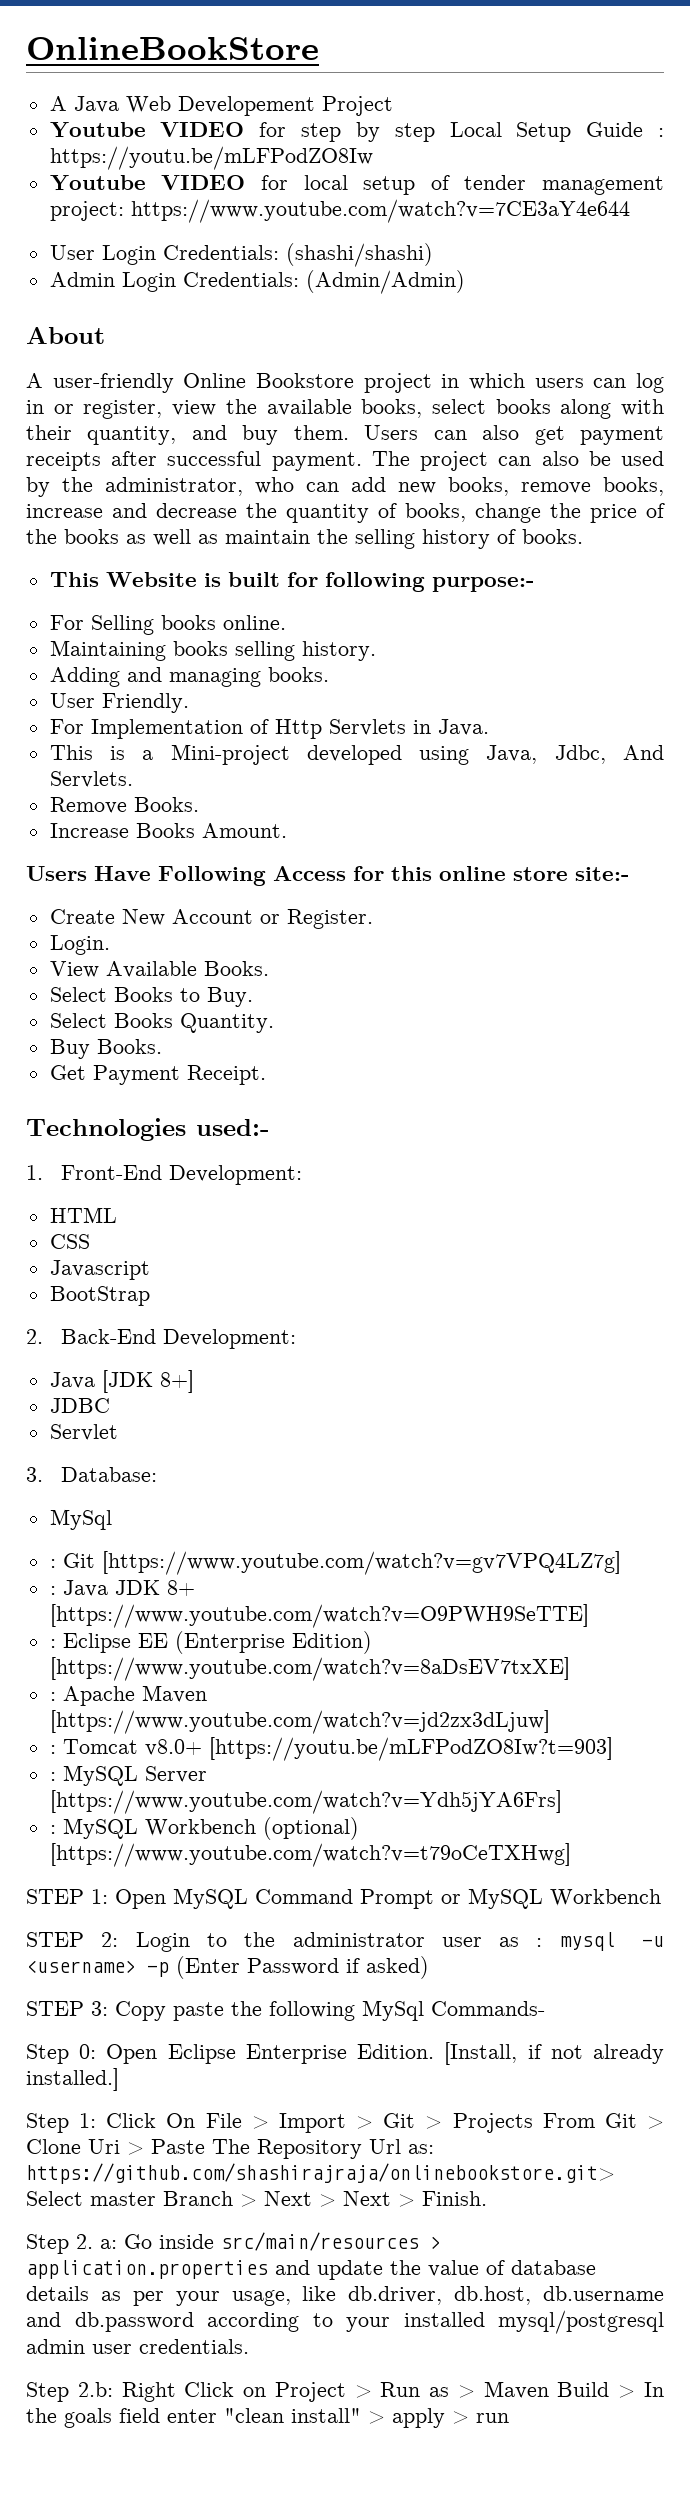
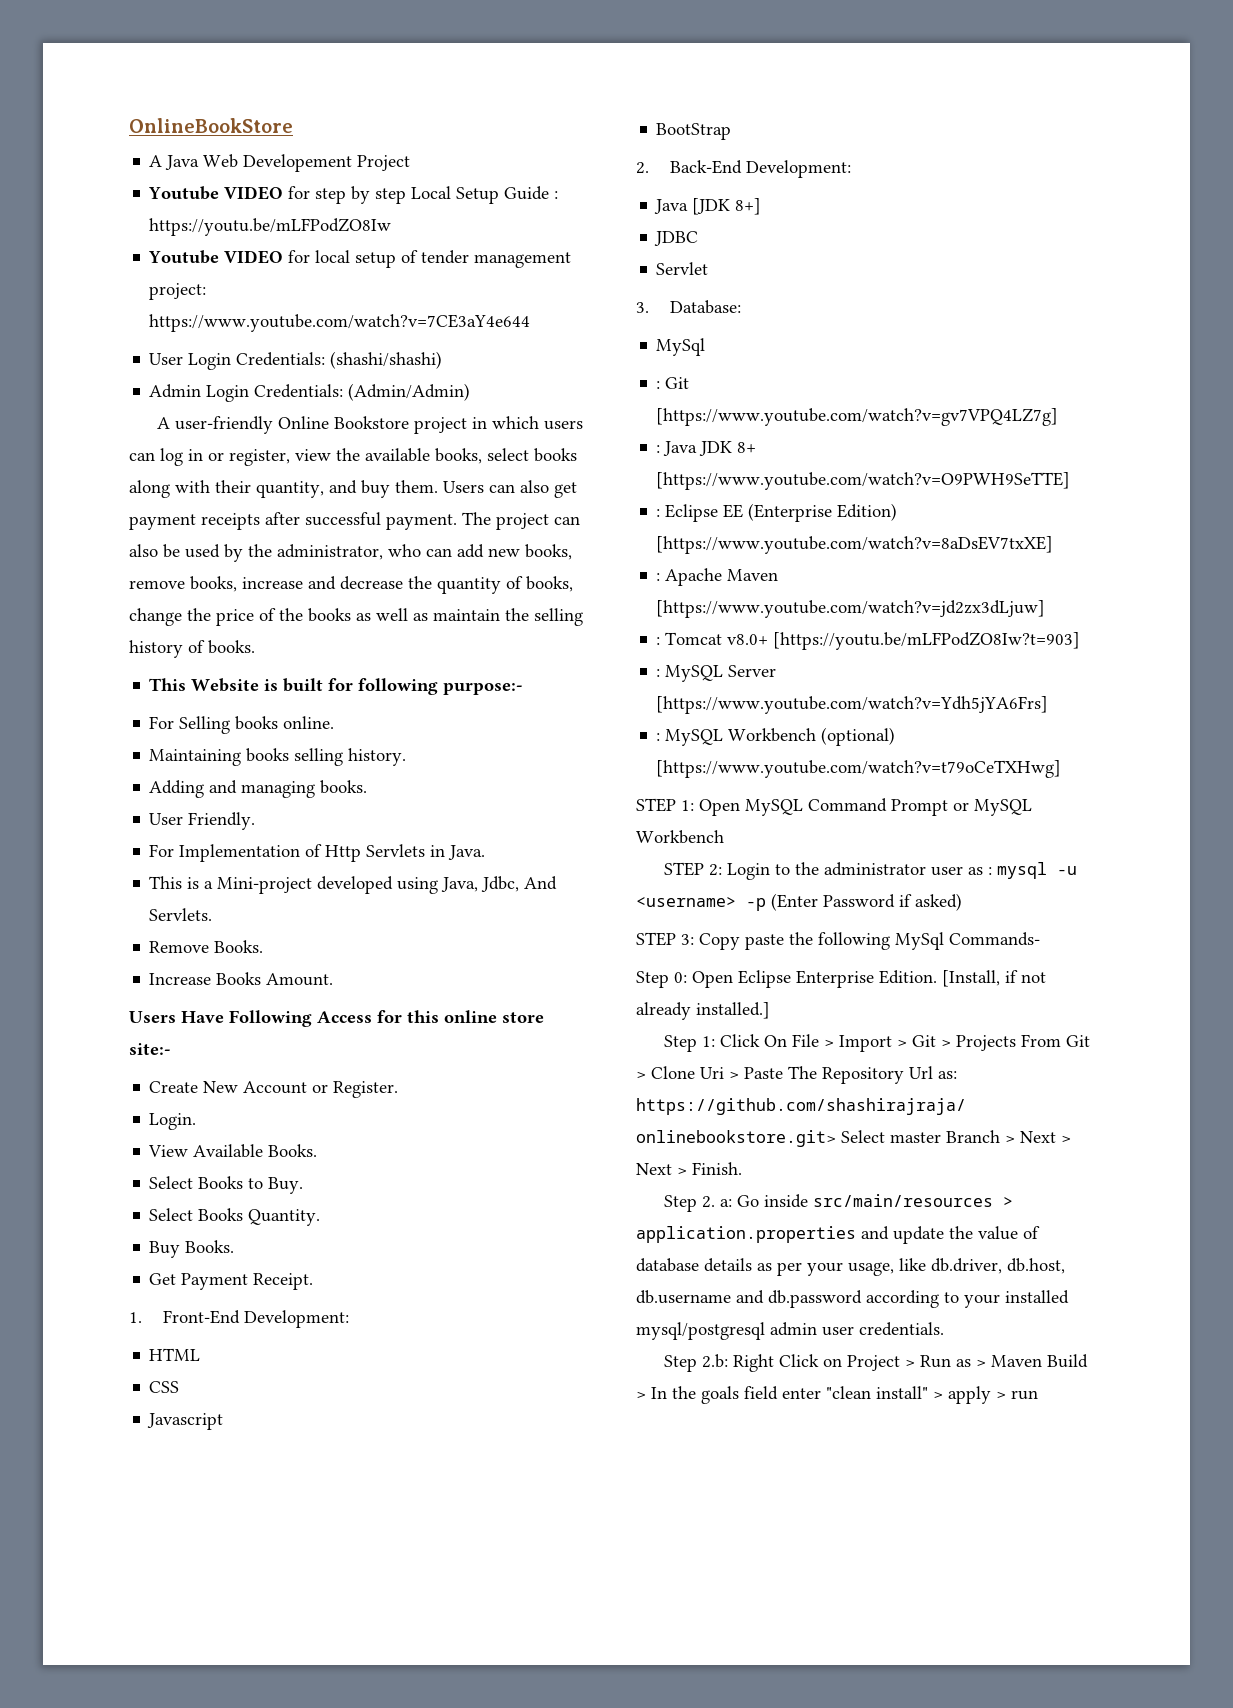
[26,327,105,344] // About -> (471, 392) none
[26,1118,270,1141] // Technologies used:- -> (314, 1281) none

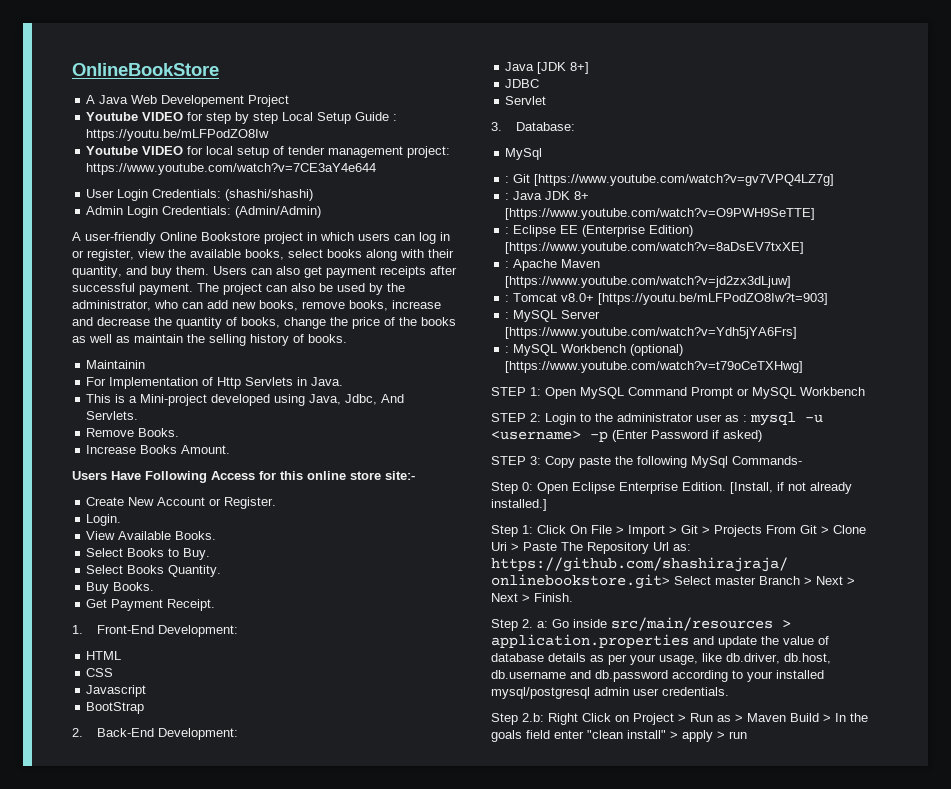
[149,678,524,695] [149,716,335,734] [149,748,407,766] [149,780,368,798] [149,812,256,830] This Website is built for following purpose:- // For Selling books online. // Maintaining books selling history. // Adding and managing books. // User Friendly. -> [86,360,146,369] Maintainin

